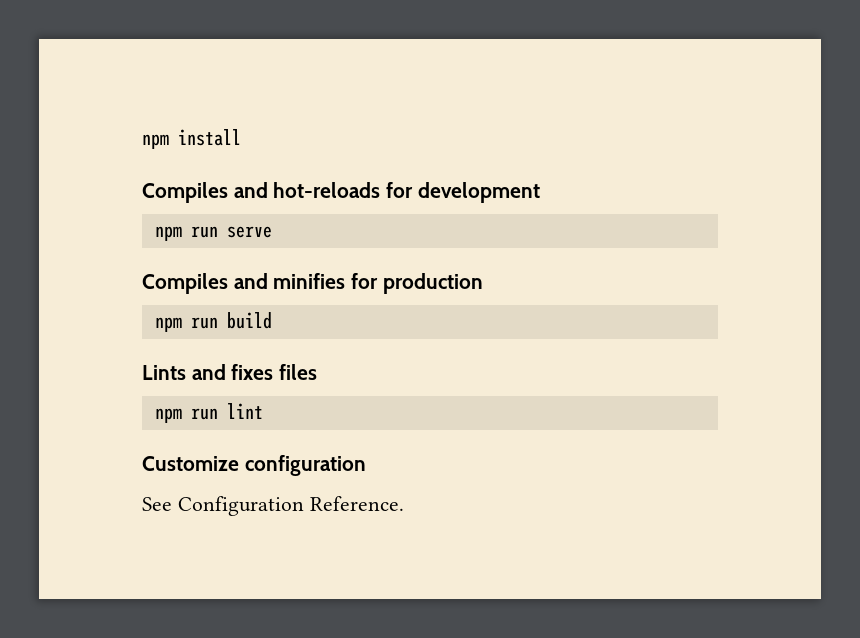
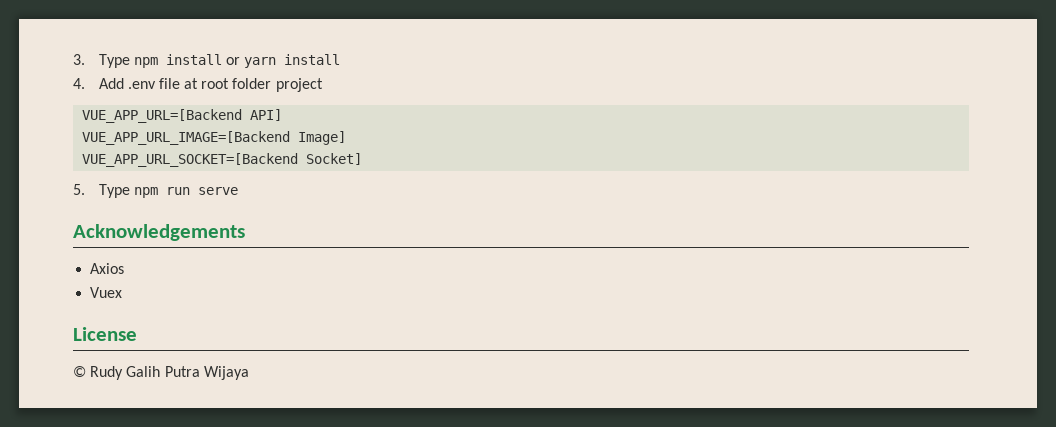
(142, 141) none -> [73,54,130,68] 3. Type
[142,182,540,203] [154,226,272,241] [142,273,483,294] [154,312,272,332] [142,364,318,380] [154,403,263,423] [142,455,366,476] [142,496,404,516] // Compiles and hot-reloads for development // npm run serve // Compiles and minifies for production // npm run build // Lints and fixes files // npm run lint // Customize configuration // See Configuration Reference. -> [225,54,341,68] [73,78,323,92] [82,109,283,123] [82,131,347,145] [82,153,363,167] [73,184,238,198] [73,224,245,241] [90,263,125,274] [90,287,123,298] [73,327,137,341] [73,366,249,380] or yarn install // 4. Add .env file at root folder project // VUE_APP_URL=[Backend API] // VUE_APP_URL_IMAGE=[Backend Image] // VUE_APP_URL_SOCKET=[Backend Socket] // 5. Type npm run serve // Acknowledgements // Axios // Vuex // License // © Rudy Galih Putra Wijaya

